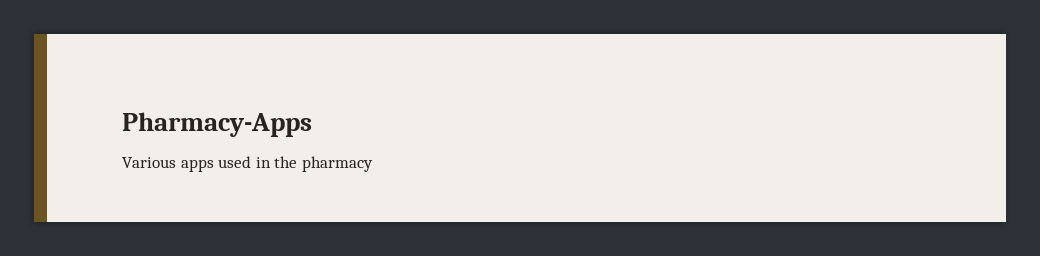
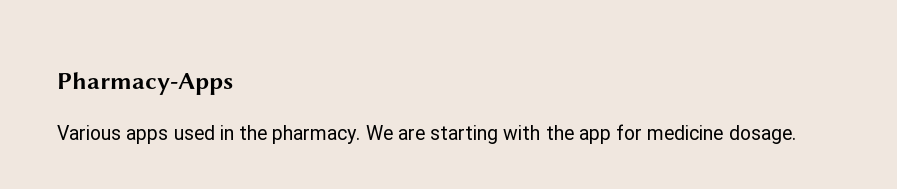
[301,156,373,172] pharmacy -> [272,124,796,144] pharmacy. We are starting with the app for medicine dosage.

